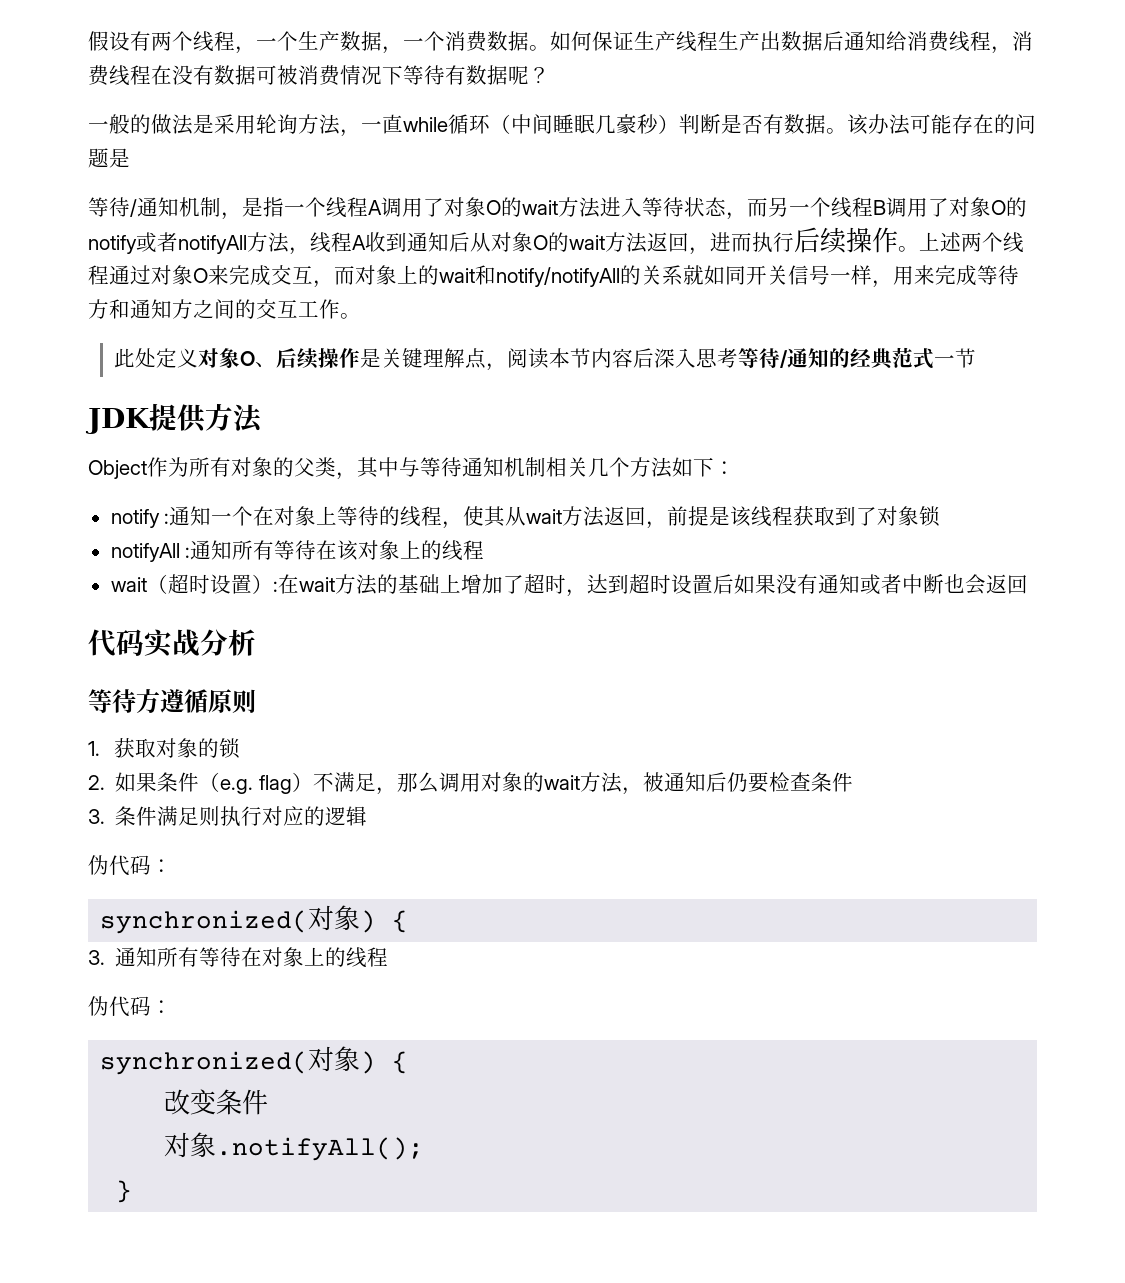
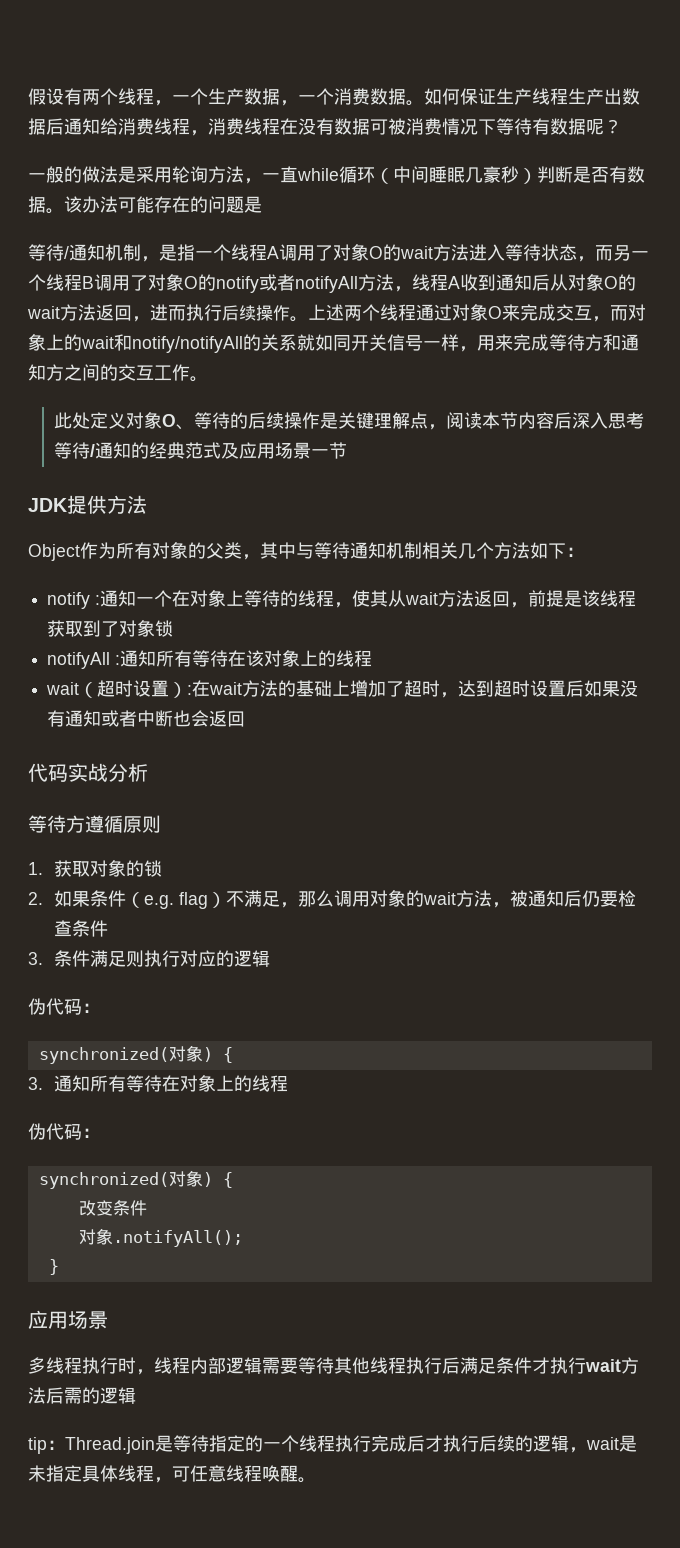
(277, 365) none -> [193,412,248,429] 等待的
(935, 358) none -> [220,442,311,459] 及应用场景
(133, 1191) none -> [28,1310,108,1329] [28,1357,639,1375] [28,1387,136,1404] [28,1435,637,1454] [28,1465,316,1483] // 应用场景 // 多线程执行时，线程内部逻辑需要等待其他线程执行后满足条件才执行wait方法后需的逻辑 // tip：Thread.join是等待指定的一个线程执行完成后才执行后续的逻辑，wait是未指定具体线程，可任意线程唤醒。

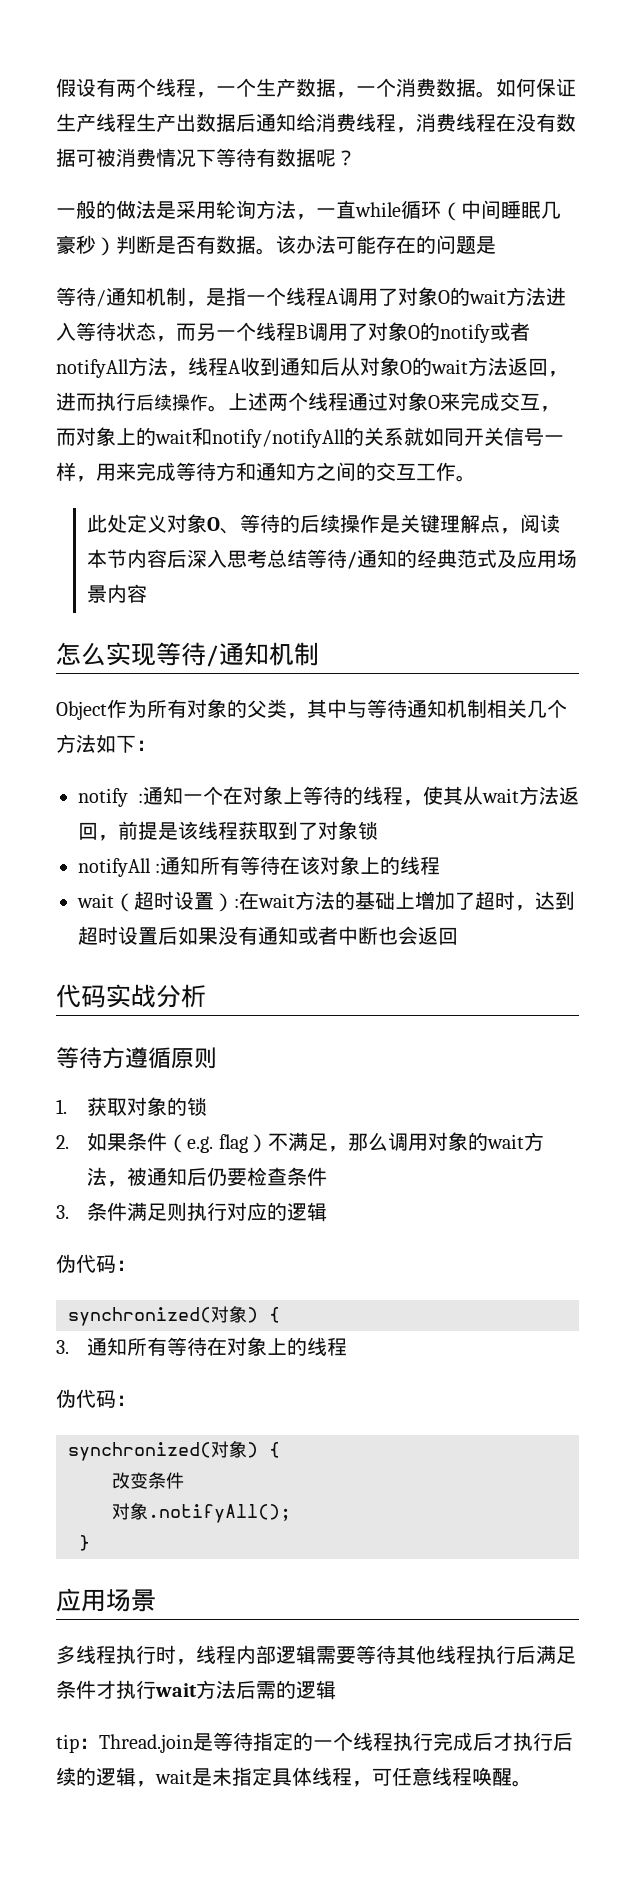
(644, 420) none -> [267,549,308,568] 总结
[310,442,347,459] [28,495,147,514] 一节 // JDK提供方法 -> [107,584,148,603] [56,642,319,667] 内容 // 怎么实现等待/通知机制

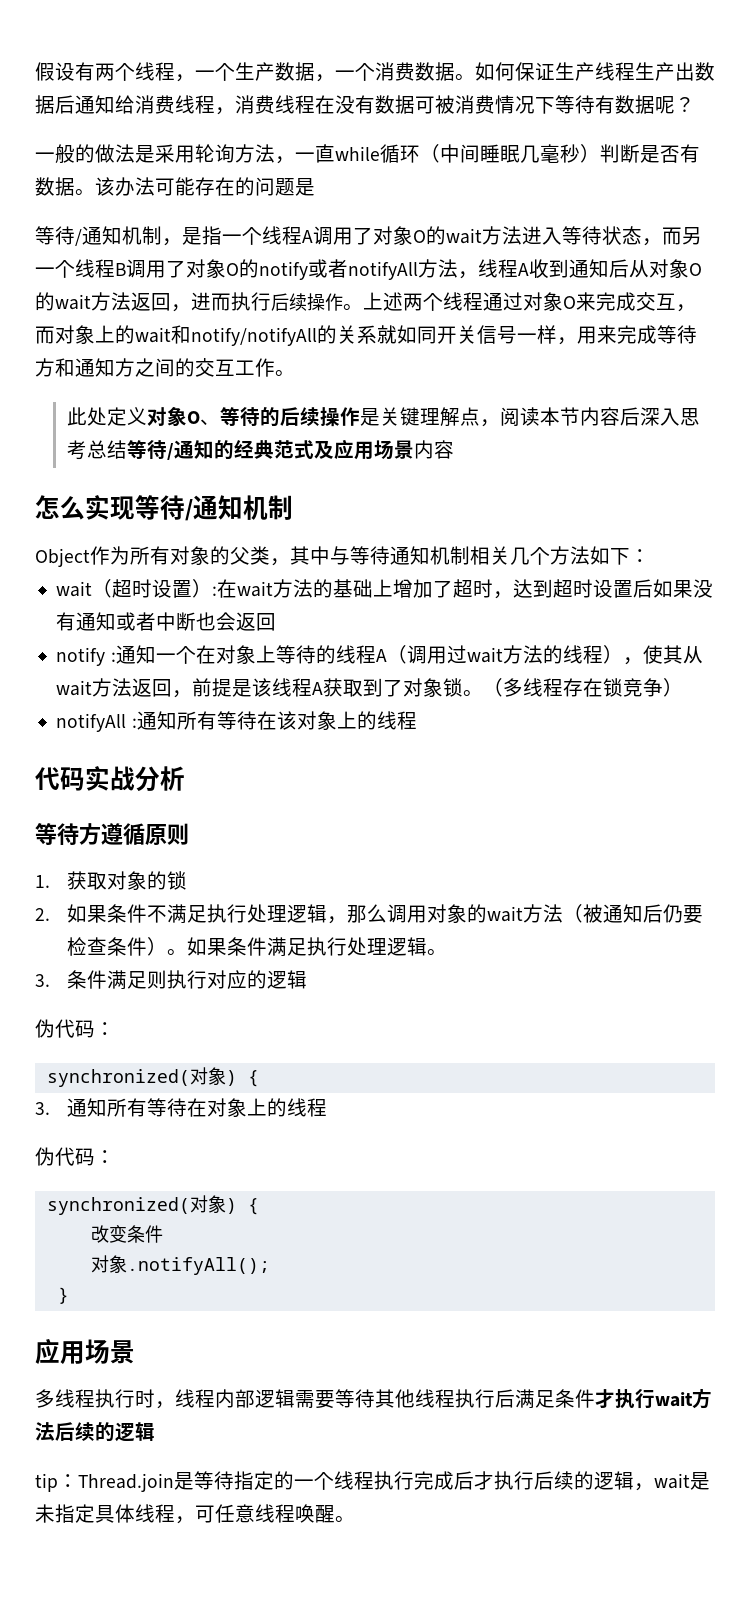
[56,235,76,254] 豪 -> [540,144,560,163] 毫
[78,786,579,807] [78,821,378,841] [78,856,441,877] // notify :通知一个在对象上等待的线程，使其从wait方法返回，前提是该线程获取到了对象锁 // notifyAll :通知所有等待在该对象上的线程 -> (650, 556) none
(458, 936) none -> [56,645,703,666] [56,678,684,698] [56,711,417,732] // notify :通知一个在对象上等待的线程A（调用过wait方法的线程），使其从wait方法返回，前提是该线程A获取到了对象锁。（多线程存在锁竞争） // notifyAll :通知所有等待在该对象上的线程
[167,1132,328,1153] （e.g. flag）不满足 -> [146,904,327,923] 不满足执行处理逻辑
[107,1181,128,1187] ， -> [562,904,583,923] （
(328, 1176) none -> [146,937,447,956] ）。如果条件满足执行处理逻辑。
[256,1681,276,1699] 需 -> [75,1422,95,1441] 续

